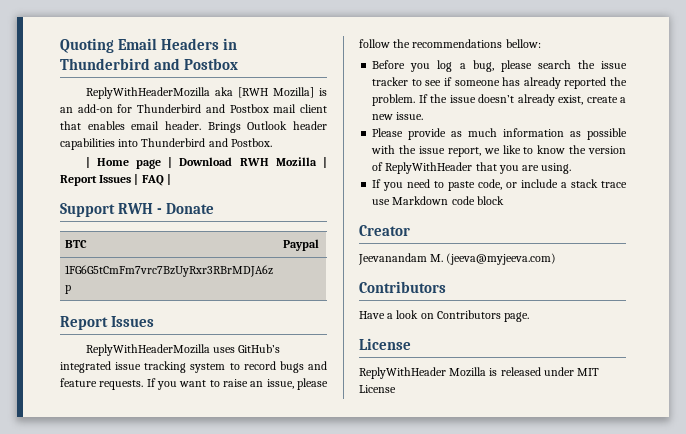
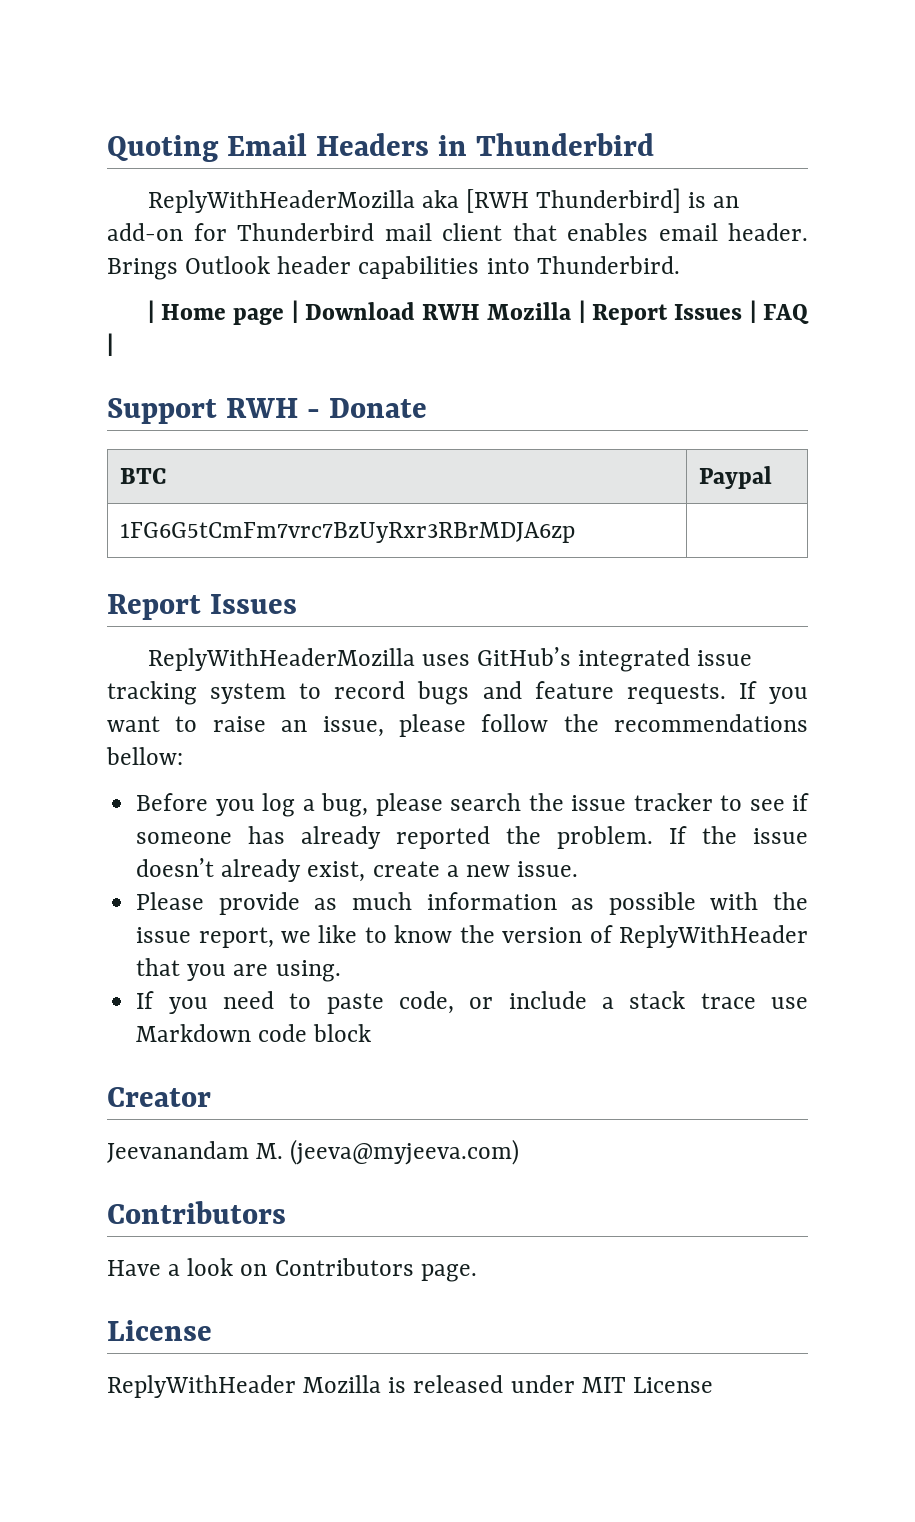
[154,58,239,70] and Postbox -> (655, 144) none
[272,87,314,98] Mozilla] -> [536,188,682,213] Thunderbird]
[205,104,269,113] and Postbox -> (374, 232) none
[141,138,272,147] Thunderbird and Postbox. -> [536,256,680,274] Thunderbird.

